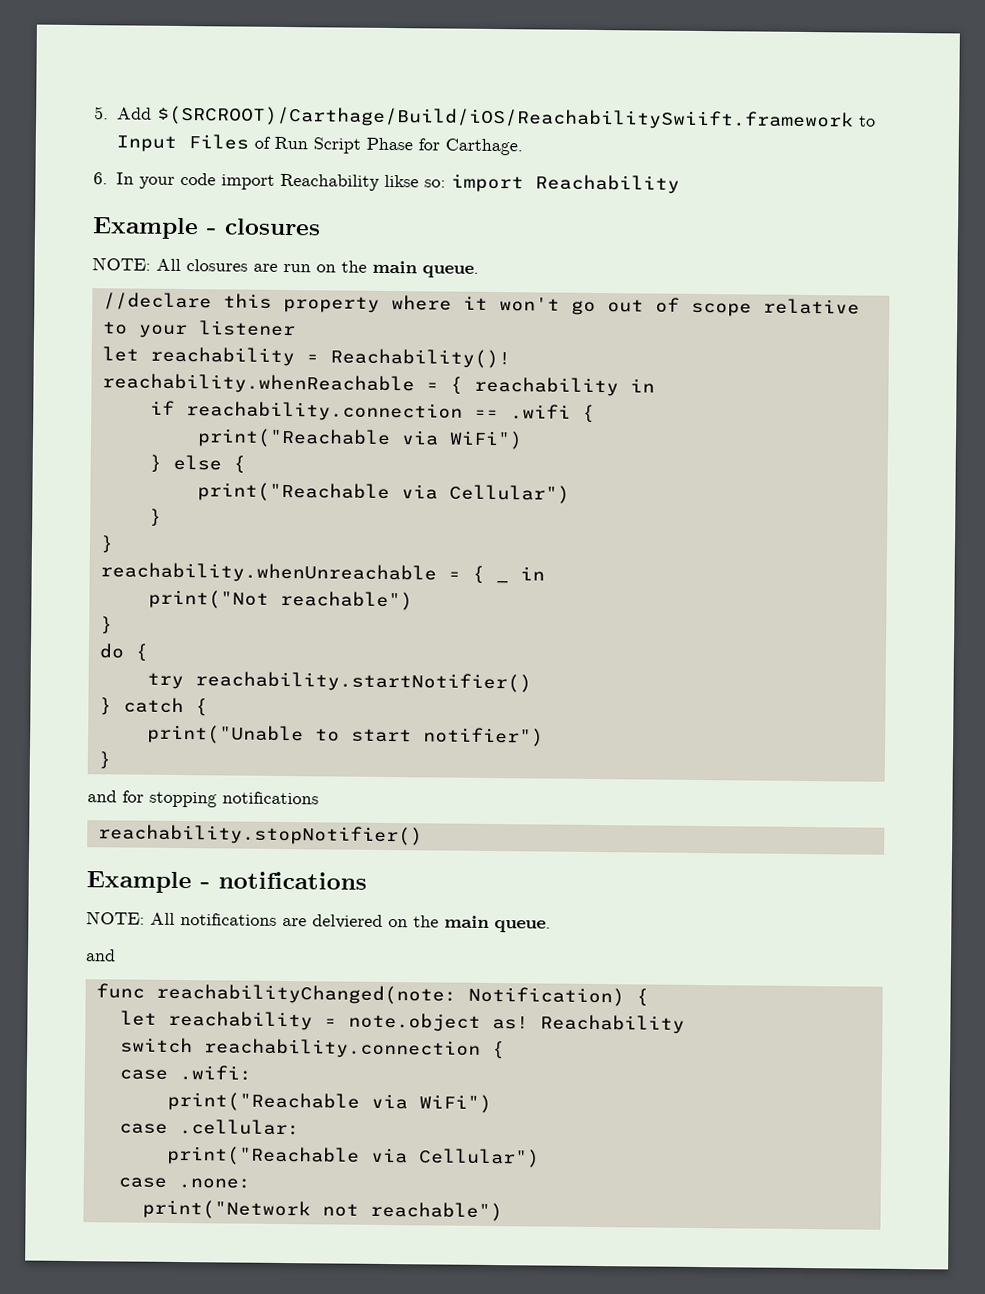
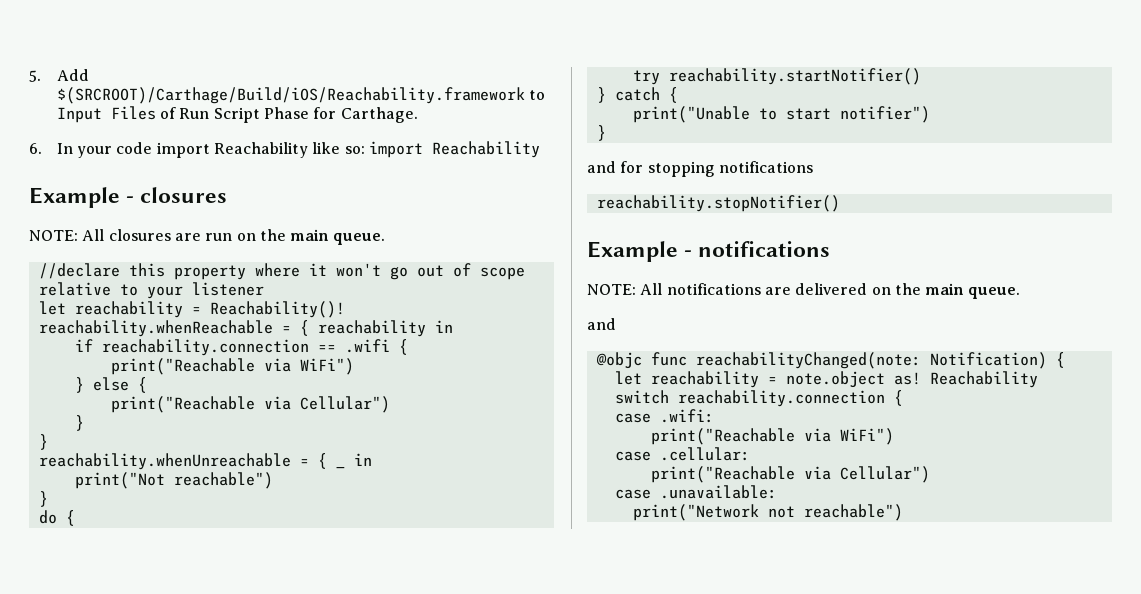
[157,105,855,131] $(SRCROOT)/Carthage/Build/iOS/ReachabilitySwiift.framework -> [56,87,525,104] $(SRCROOT)/Carthage/Build/iOS/Reachability.framework
[384,174,420,188] likse -> [312,142,341,154] like
[312,914,383,929] delviered -> [795,283,868,295] delivered
(116, 955) none -> [595,352,642,369] @objc
[177,1178,251,1189] .none: -> [659,485,777,499] .unavailable:

